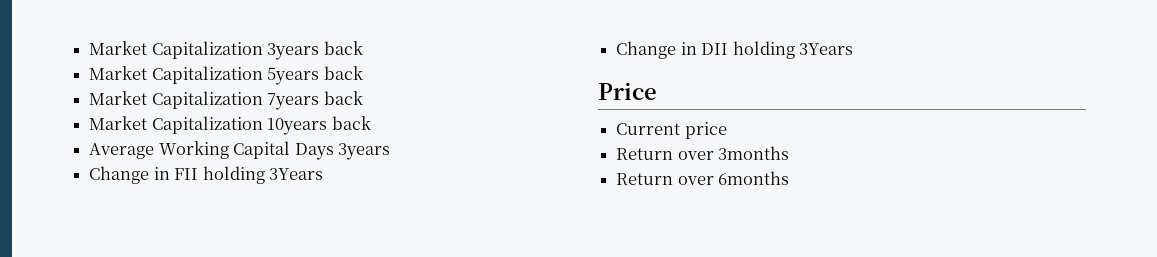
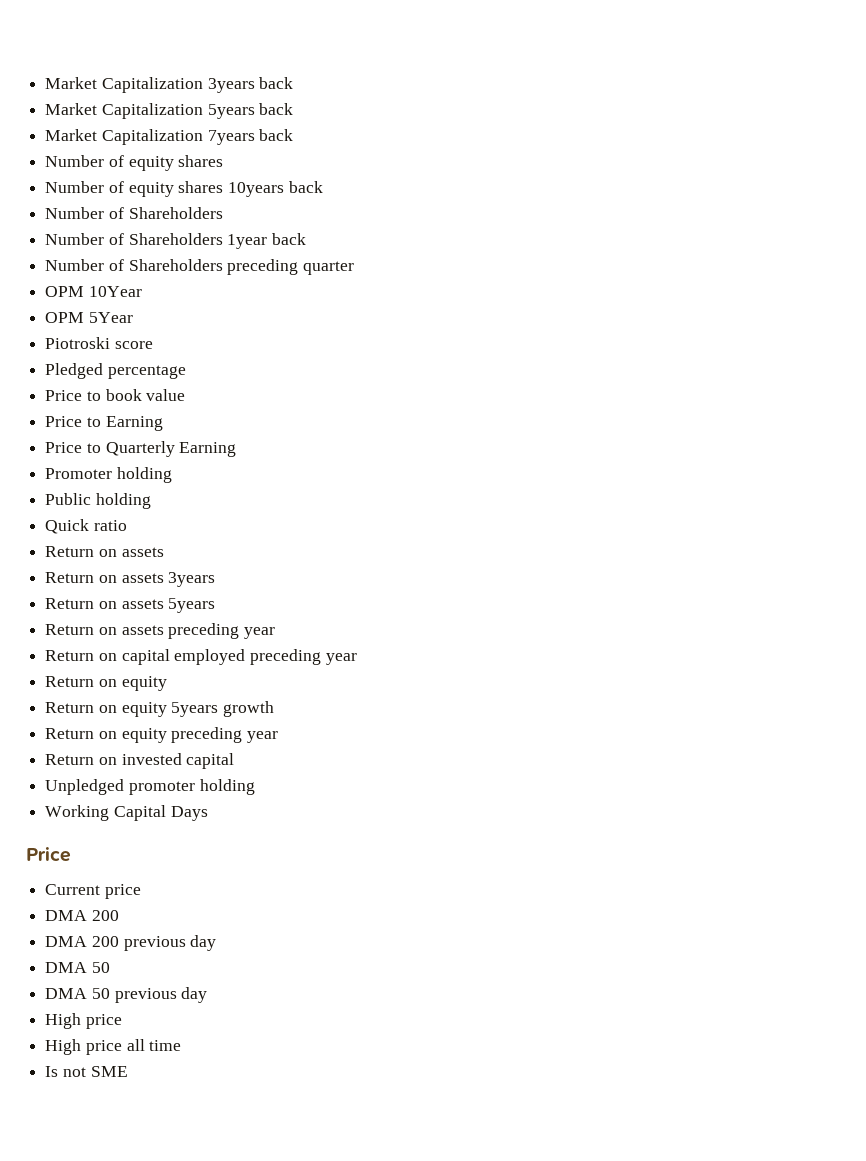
[89,116,371,135] [89,141,390,160] [89,166,323,184] [616,41,853,59] [598,82,657,100] [616,122,727,139] [616,146,790,160] [616,171,790,185] Market Capitalization 10years back // Average Working Capital Days 3years // Change in FII holding 3Years // Change in DII holding 3Years // Price // Current price // Return over 3months // Return over 6months -> [45,155,224,171] [45,181,323,197] [45,207,223,219] [45,233,307,249] [45,259,355,275] [45,286,142,297] [45,312,133,323] [45,337,153,349] [45,363,186,379] [45,389,186,401] [45,416,163,431] [45,441,237,457] [45,467,172,483] [45,493,151,509] [45,519,127,534] [45,546,164,557] [45,572,216,587] [45,598,216,613] [45,623,276,639] [45,649,357,665] [45,676,167,691] [45,701,275,717] [45,727,279,743] [45,753,235,769] [45,779,255,795] [45,805,208,821] [26,847,71,862] [45,884,141,899] [45,910,119,921] [45,935,217,951] [45,962,110,973] [45,987,208,1003] [45,1013,122,1029] [45,1039,182,1055] [45,1066,128,1077] Number of equity shares // Number of equity shares 10years back // Number of Shareholders // Number of Shareholders 1year back // Number of Shareholders preceding quarter // OPM 10Year // OPM 5Year // Piotroski score // Pledged percentage // Price to book value // Price to Earning // Price to Quarterly Earning // Promoter holding // Public holding // Quick ratio // Return on assets // Return on assets 3years // Return on assets 5years // Return on assets preceding year // Return on capital employed preceding year // Return on equity // Return on equity 5years growth // Return on equity preceding year // Return on invested capital // Unpledged promoter holding // Working Capital Days // Price // Current price // DMA 200 // DMA 200 previous day // DMA 50 // DMA 50 previous day // High price // High price all time // Is not SME

